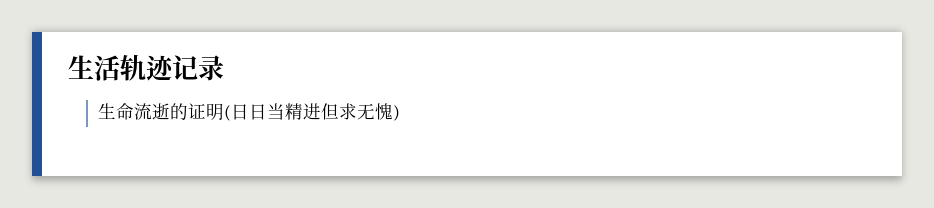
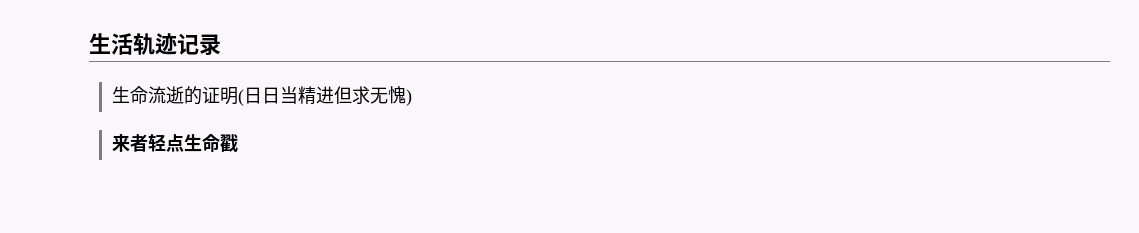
(401, 113) none -> [111,134,238,153] // 来者轻点生命戳

